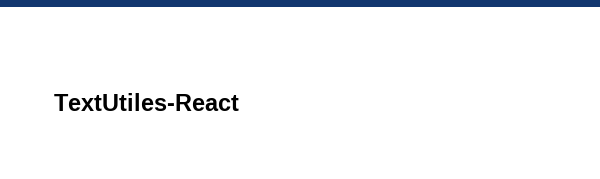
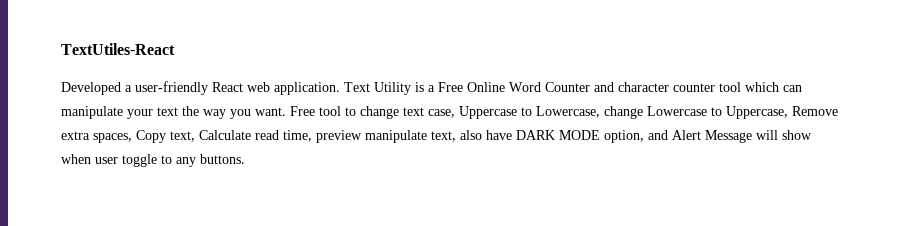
(239, 102) none -> [61,81,802,95] [61,106,838,119] [61,130,812,143] [61,154,245,167] // Developed a user-friendly React web application. Text Utility is a Free Online Word Counter and character counter tool which can manipulate your text the way you want. Free tool to change text case, Uppercase to Lowercase, change Lowercase to Uppercase, Remove extra spaces, Copy text, Calculate read time, preview manipulate text, also have DARK MODE option, and Alert Message will show when user toggle to any buttons.

